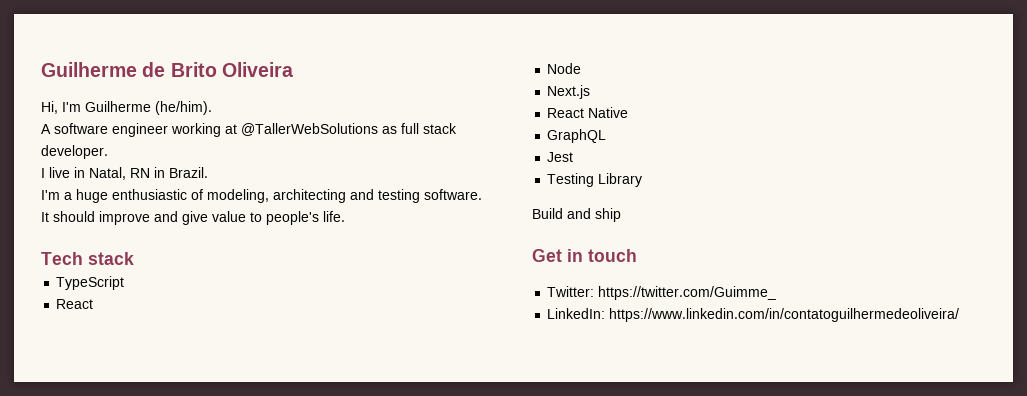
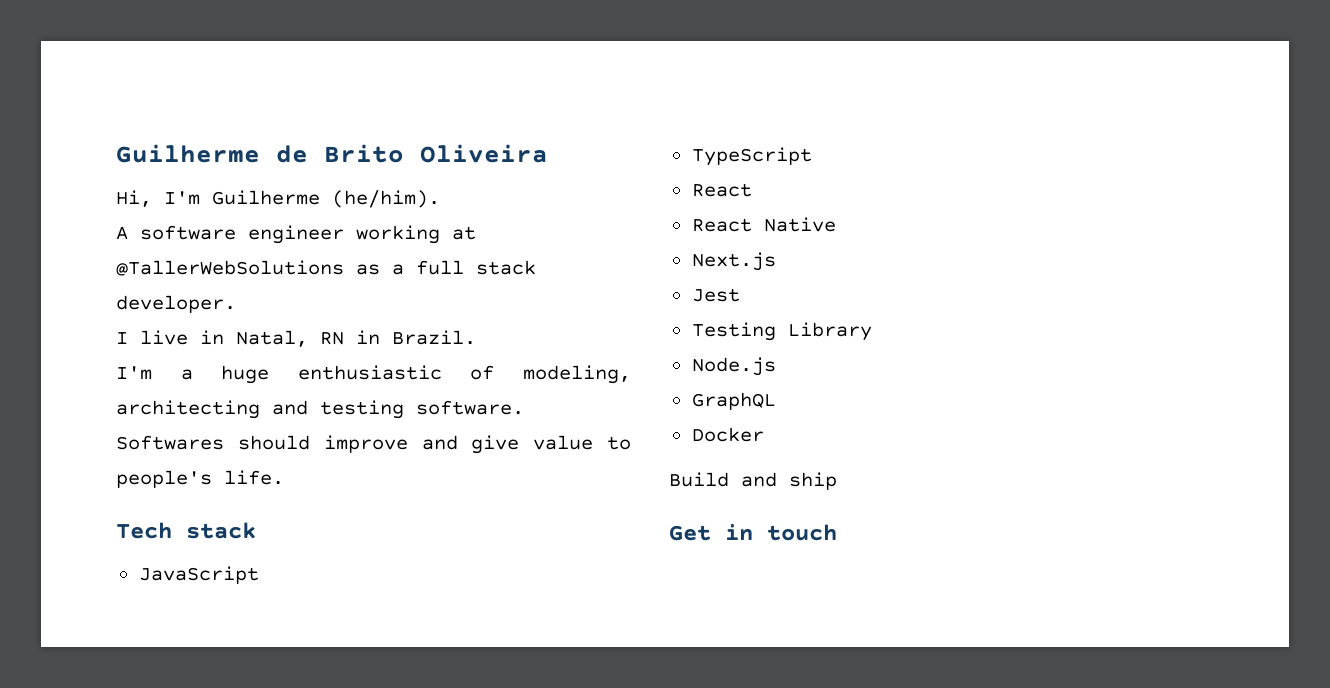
(397, 130) none -> [392,264,404,275] a
[41,212,49,222] It -> [116,435,224,450] Softwares
(134, 258) none -> [138,566,259,584] // JavaScript
[547,63,582,74] [547,85,591,99] // Node // Next.js -> (752, 190) none
[547,129,607,143] GraphQL -> [691,252,776,271] Next.js
(643, 180) none -> [691,357,776,376] [691,392,776,410] [691,427,764,442] // Node.js // GraphQL // Docker
[547,286,777,300] [547,308,960,322] // Twitter: https://twitter.com/Guimme_ // LinkedIn: https://www.linkedin.com/in/contatoguilhermedeoliveira/ -> (837, 532) none

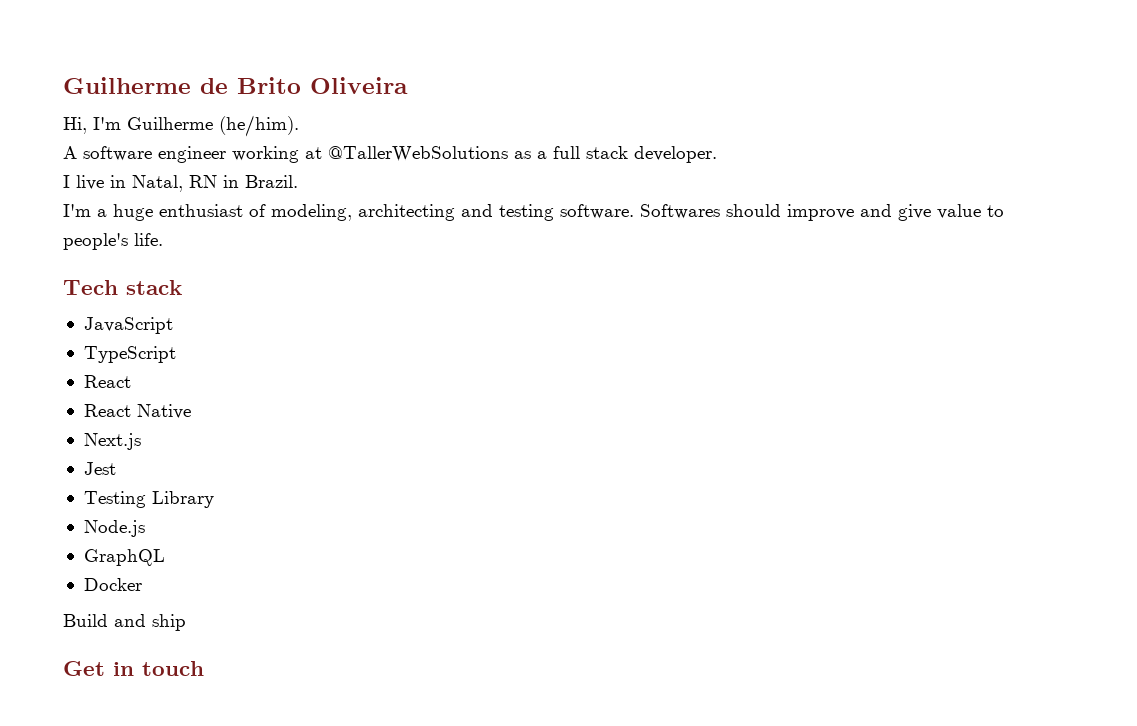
[297,365,442,380] enthusiastic -> [159,204,243,217] enthusiast

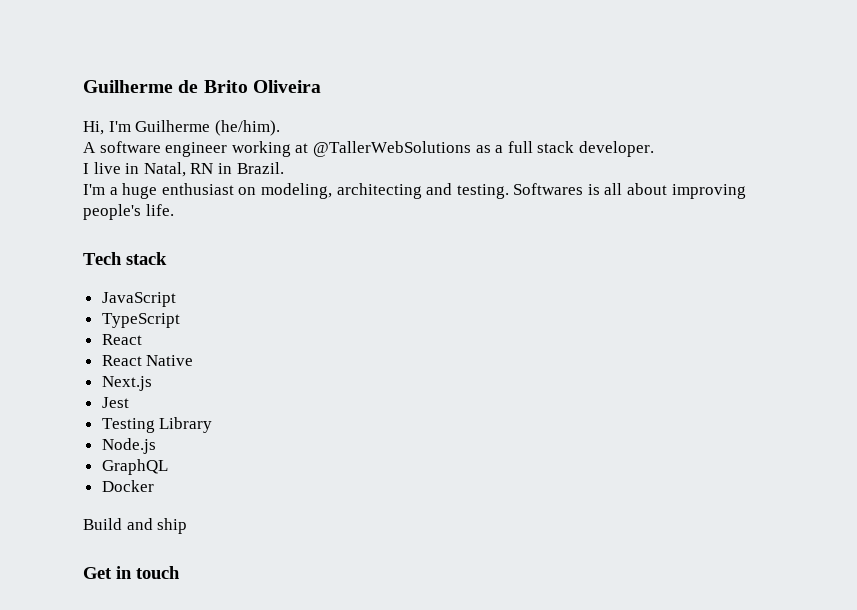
[249,204,266,217] of -> [238,187,257,195] on
[499,204,1004,221] testing software. Softwares should improve and give value to -> [456,183,746,199] testing. Softwares is all about improving

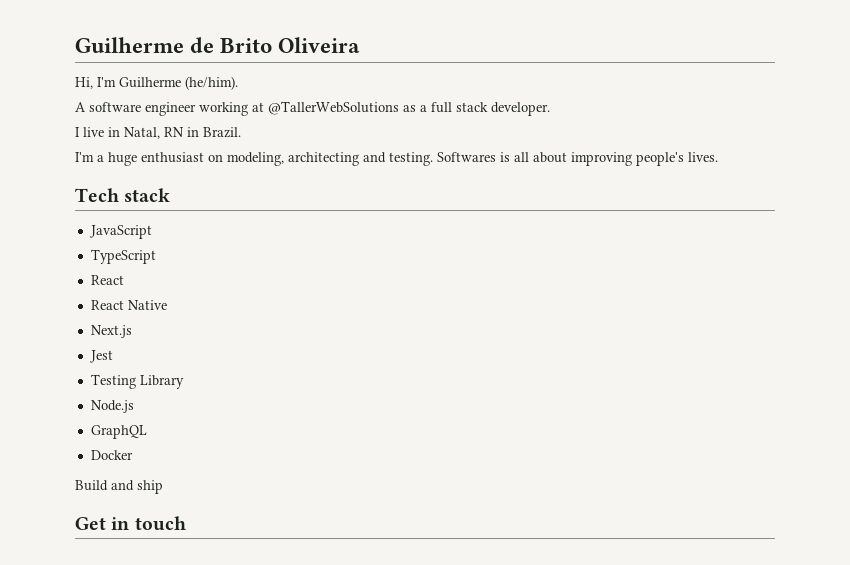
[145,204,174,216] life. -> [688,152,718,162] lives.

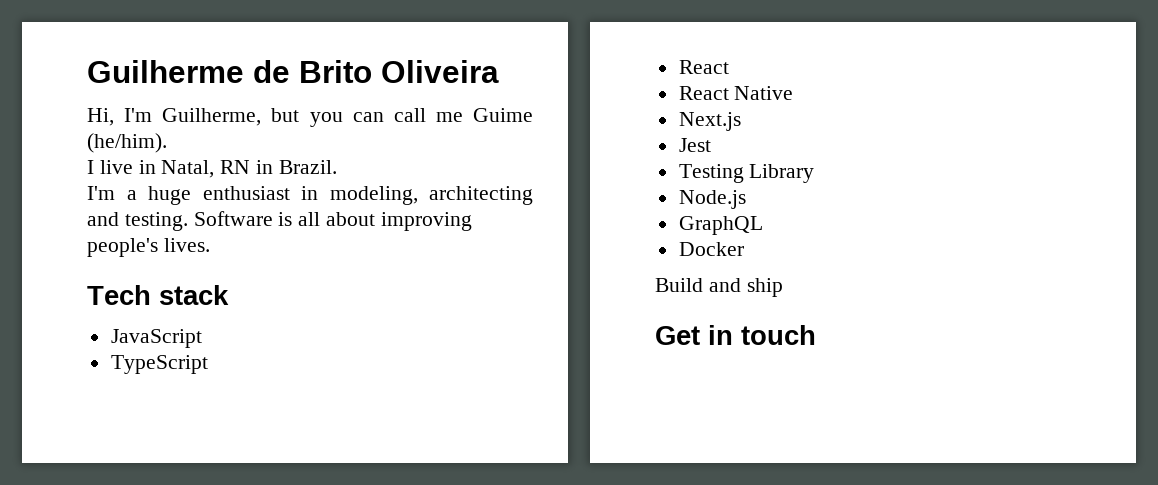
[119,76,238,90] [75,101,550,116] Guilherme (he/him). // A software engineer working at @TallerWebSolutions as a full stack developer. -> [162,108,533,127] [87,133,167,153] Guilherme, but you can call me Guime (he/him).
[208,154,223,162] on -> [301,186,318,200] in
[437,152,496,162] Softwares -> [193,211,273,226] Software

